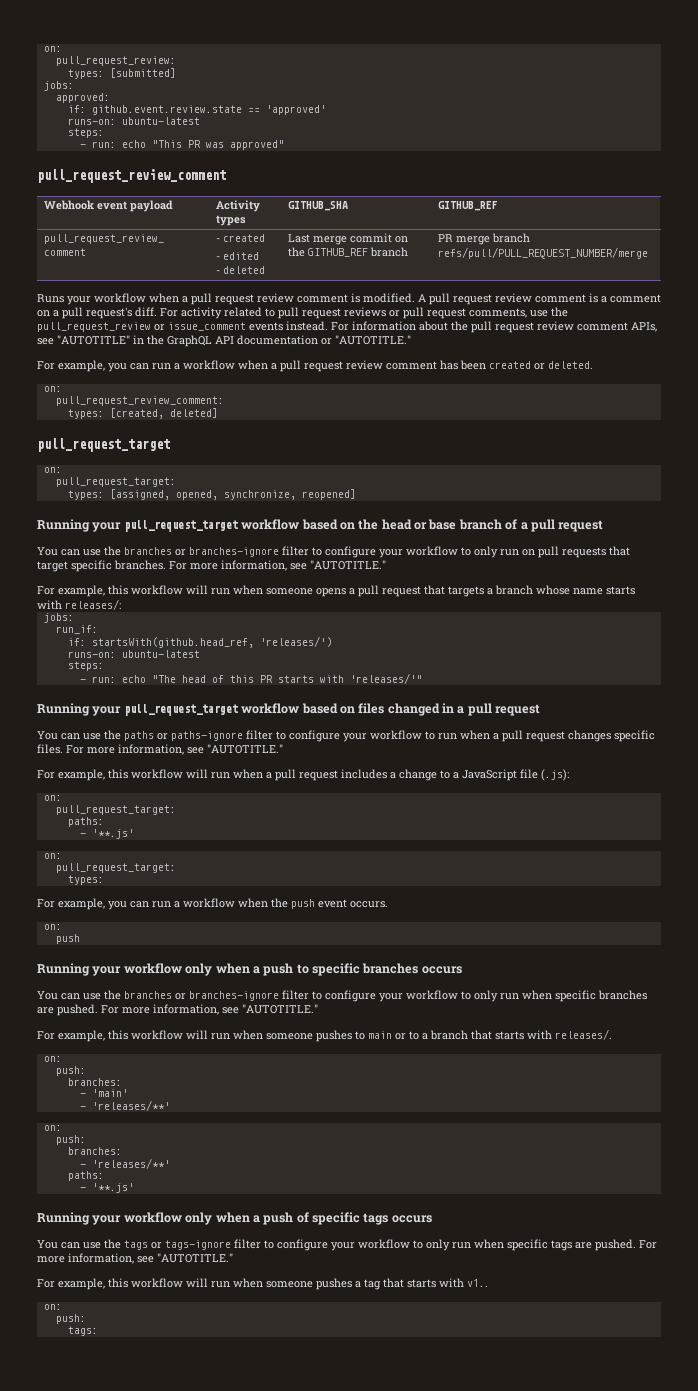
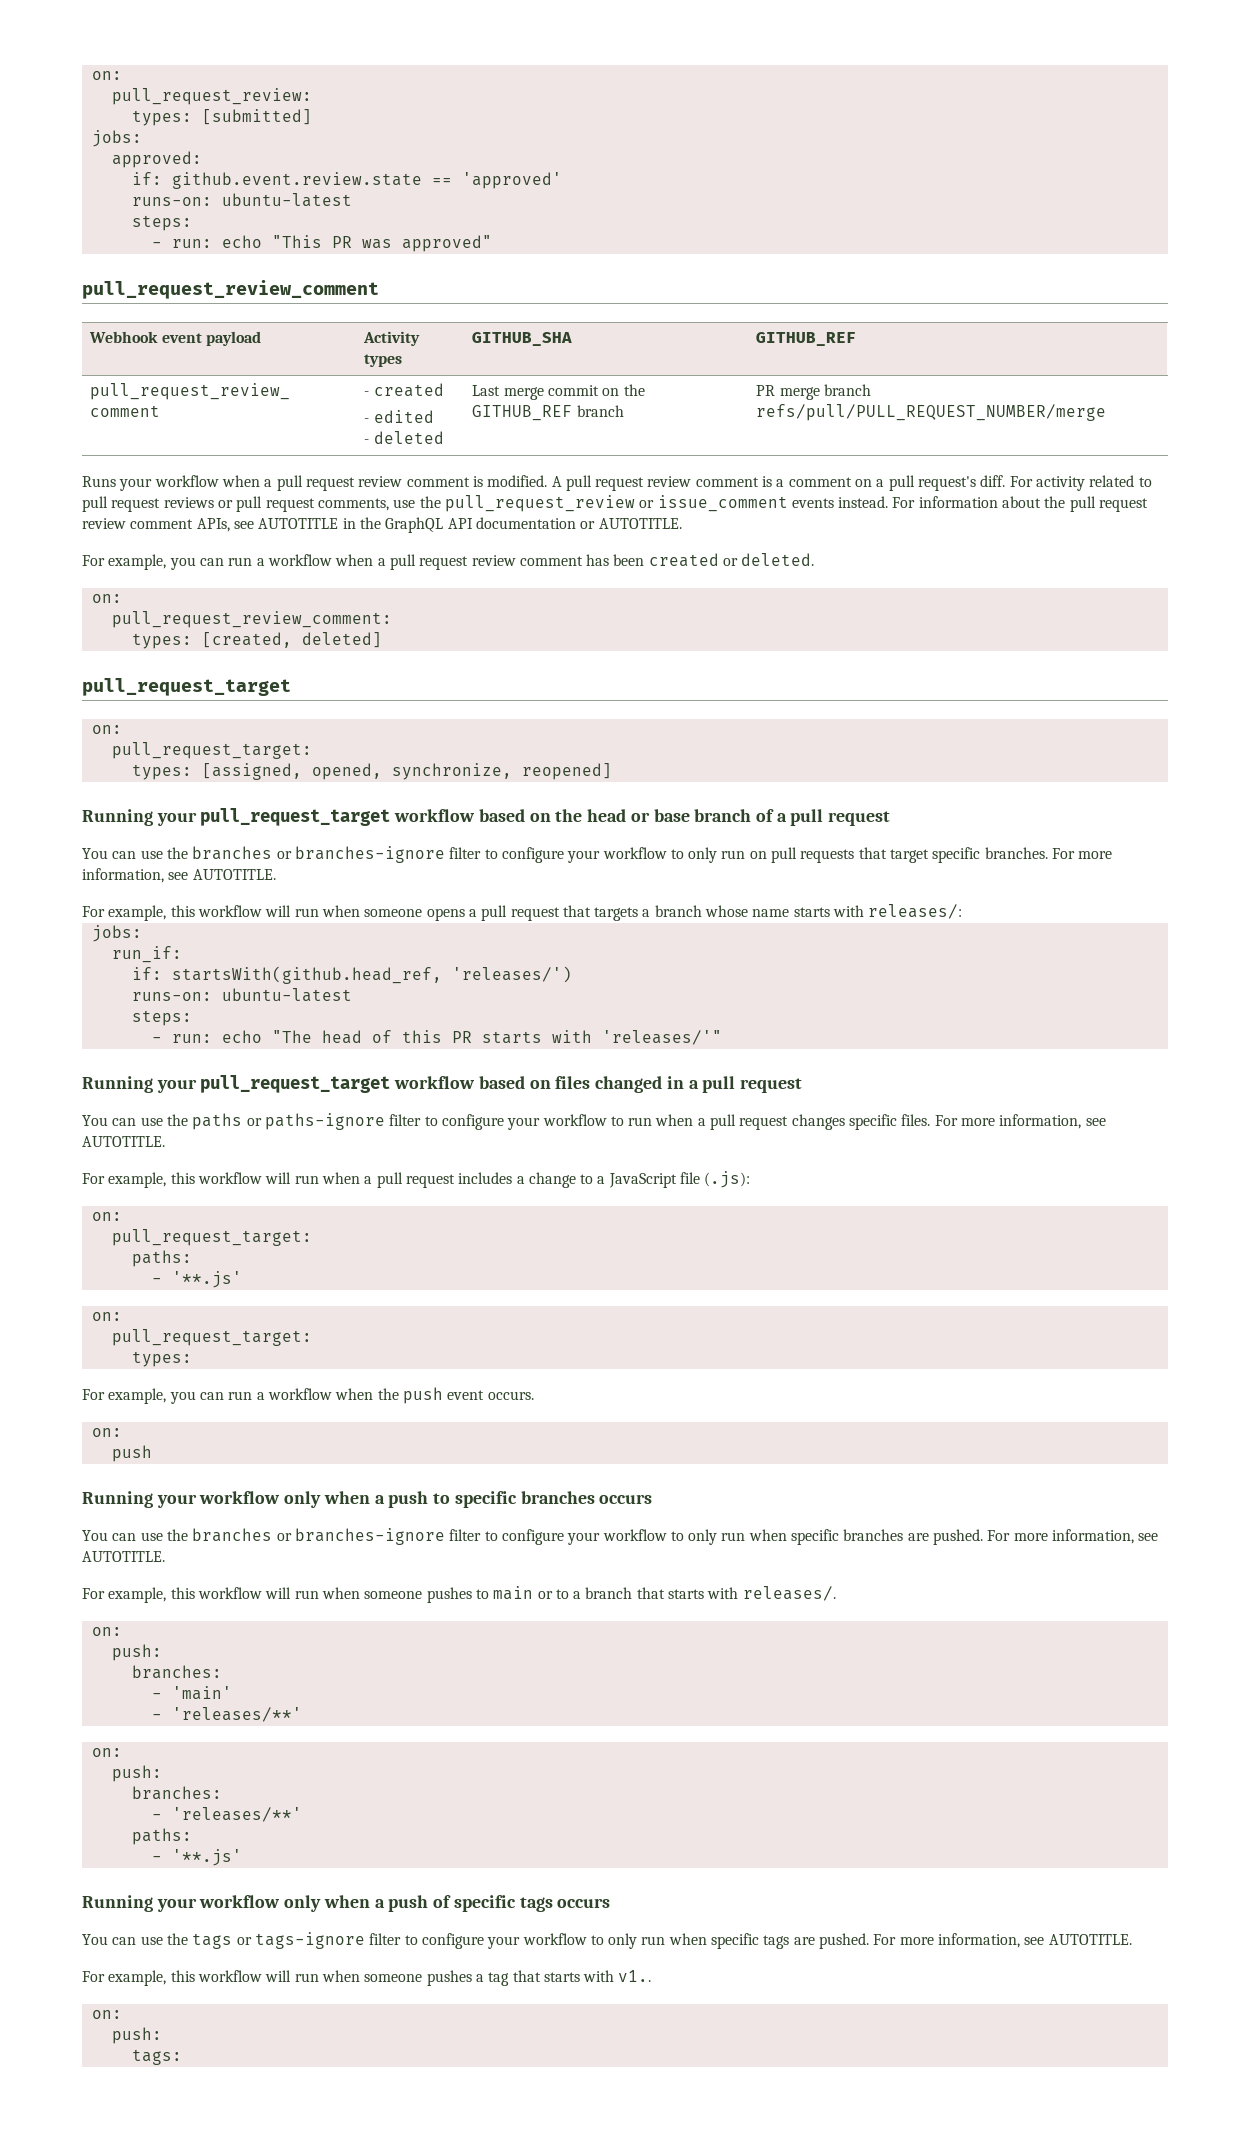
[57,335,130,345] "AUTOTITLE" -> [258,518,339,529] AUTOTITLE
[335,335,411,345] "AUTOTITLE." -> [598,518,682,529] AUTOTITLE.
[310,560,386,570] "AUTOTITLE." -> [192,869,276,880] AUTOTITLE.
[207,744,283,754] "AUTOTITLE." -> [82,1136,165,1147] AUTOTITLE.
[242,1004,318,1014] "AUTOTITLE." -> [82,1551,165,1562] AUTOTITLE.
[157,1253,233,1263] "AUTOTITLE." -> [1048,1934,1132,1945] AUTOTITLE.

